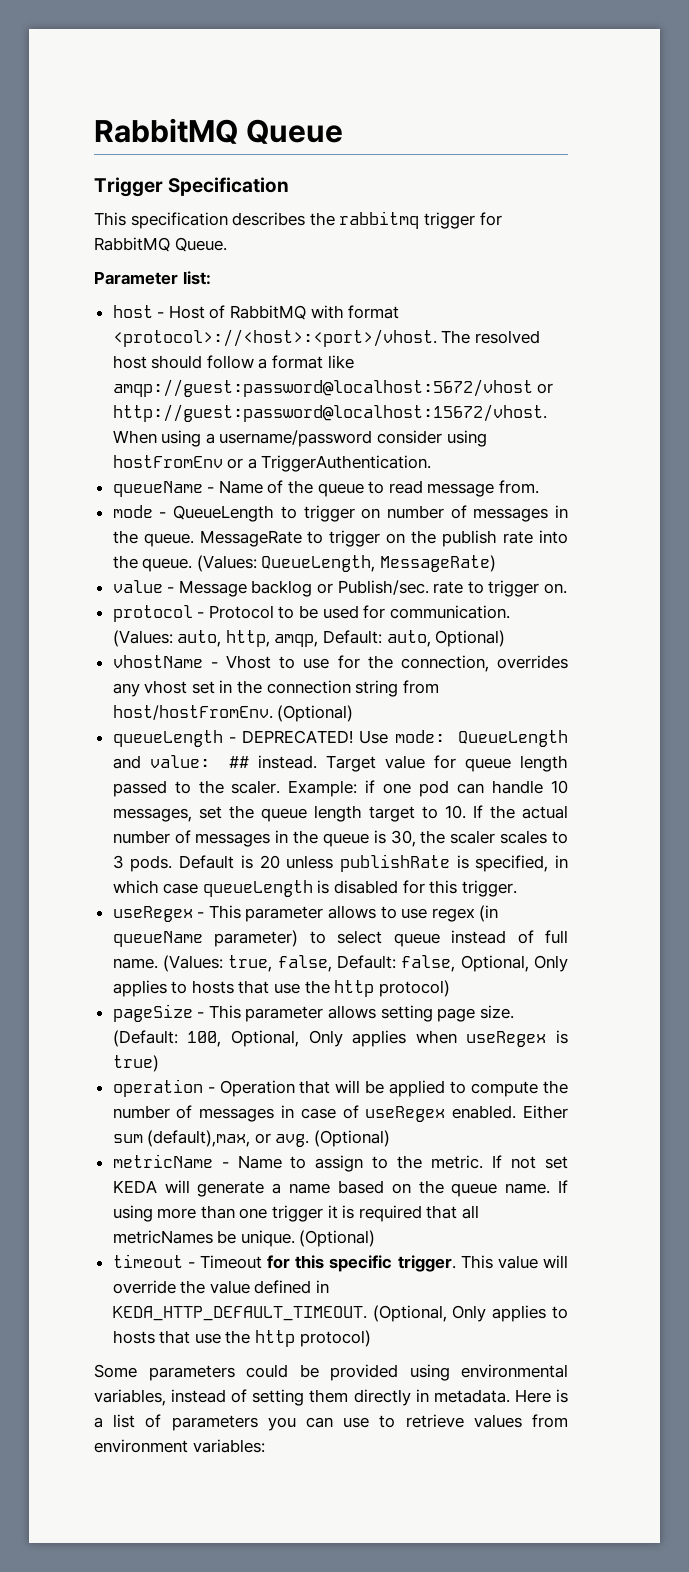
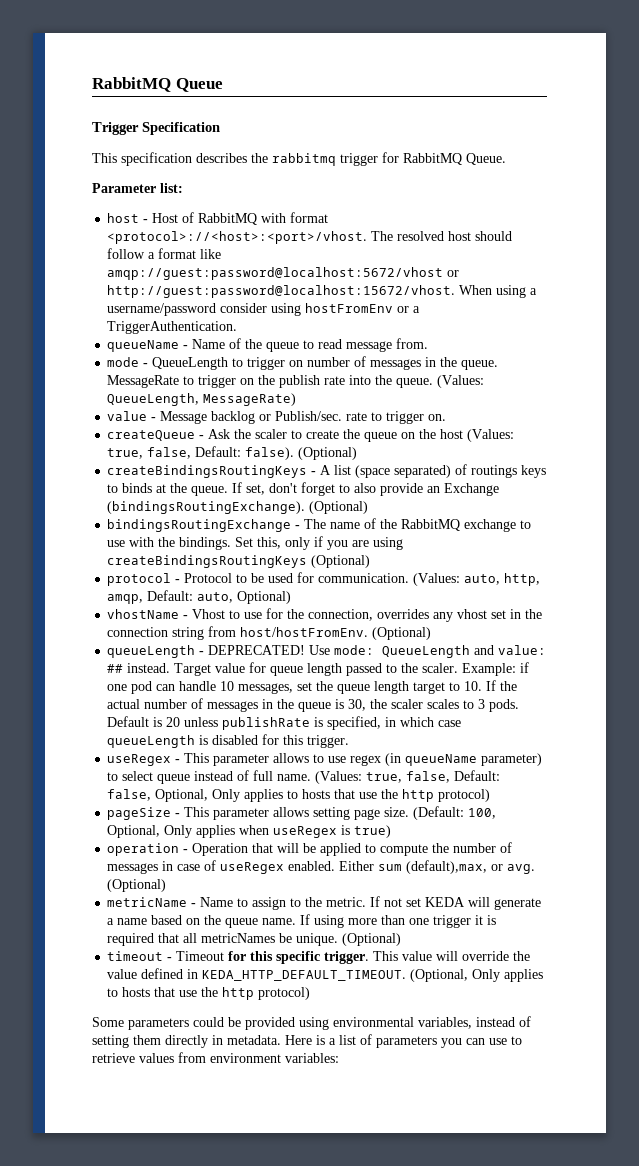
(568, 588) none -> [107,429,515,442] [107,446,358,460] [107,464,547,478] [107,482,500,496] [107,501,369,514] [107,518,532,532] [107,536,404,550] [107,555,371,568] // createQueue - Ask the scaler to create the queue on the host (Values: true, false, Default: false). (Optional) // createBindingsRoutingKeys - A list (space separated) of routings keys to binds at the queue. If set, don't forget to also provide an Exchange (bindingsRoutingExchange). (Optional) // bindingsRoutingExchange - The name of the RabbitMQ exchange to use with the bindings. Set this, only if you are using createBindingsRoutingKeys (Optional)

